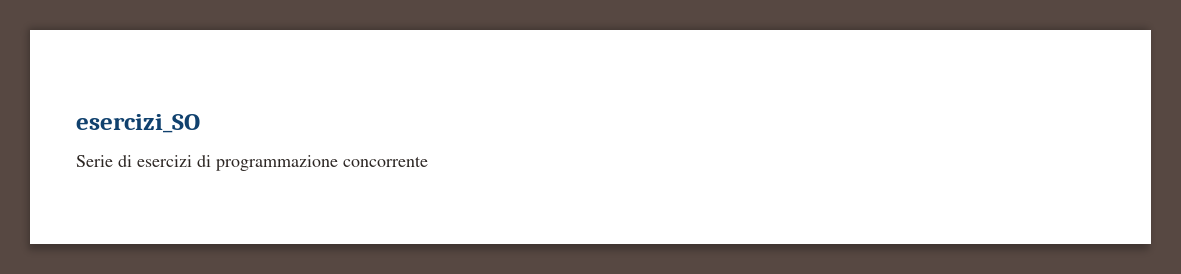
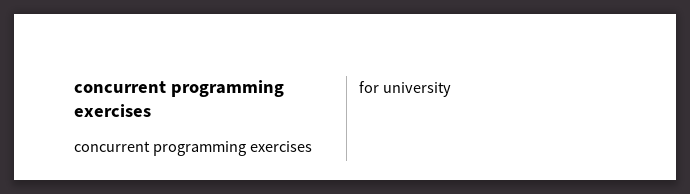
[76,114,200,133] [76,155,428,171] esercizi_SO // Serie di esercizi di programmazione concorrente -> [74,80,284,97] [74,104,151,117] [74,141,312,156] [359,81,451,97] concurrent programming exercises // concurrent programming exercises for university

